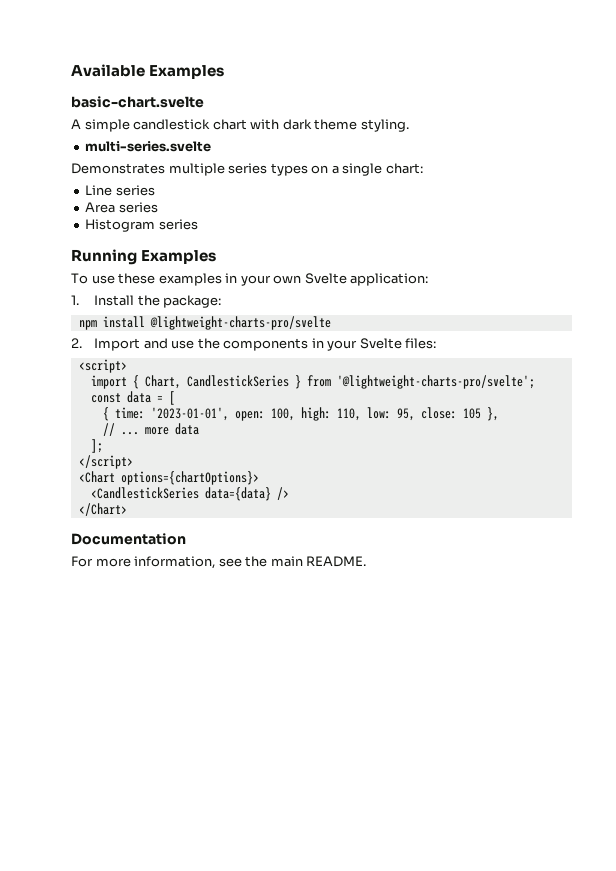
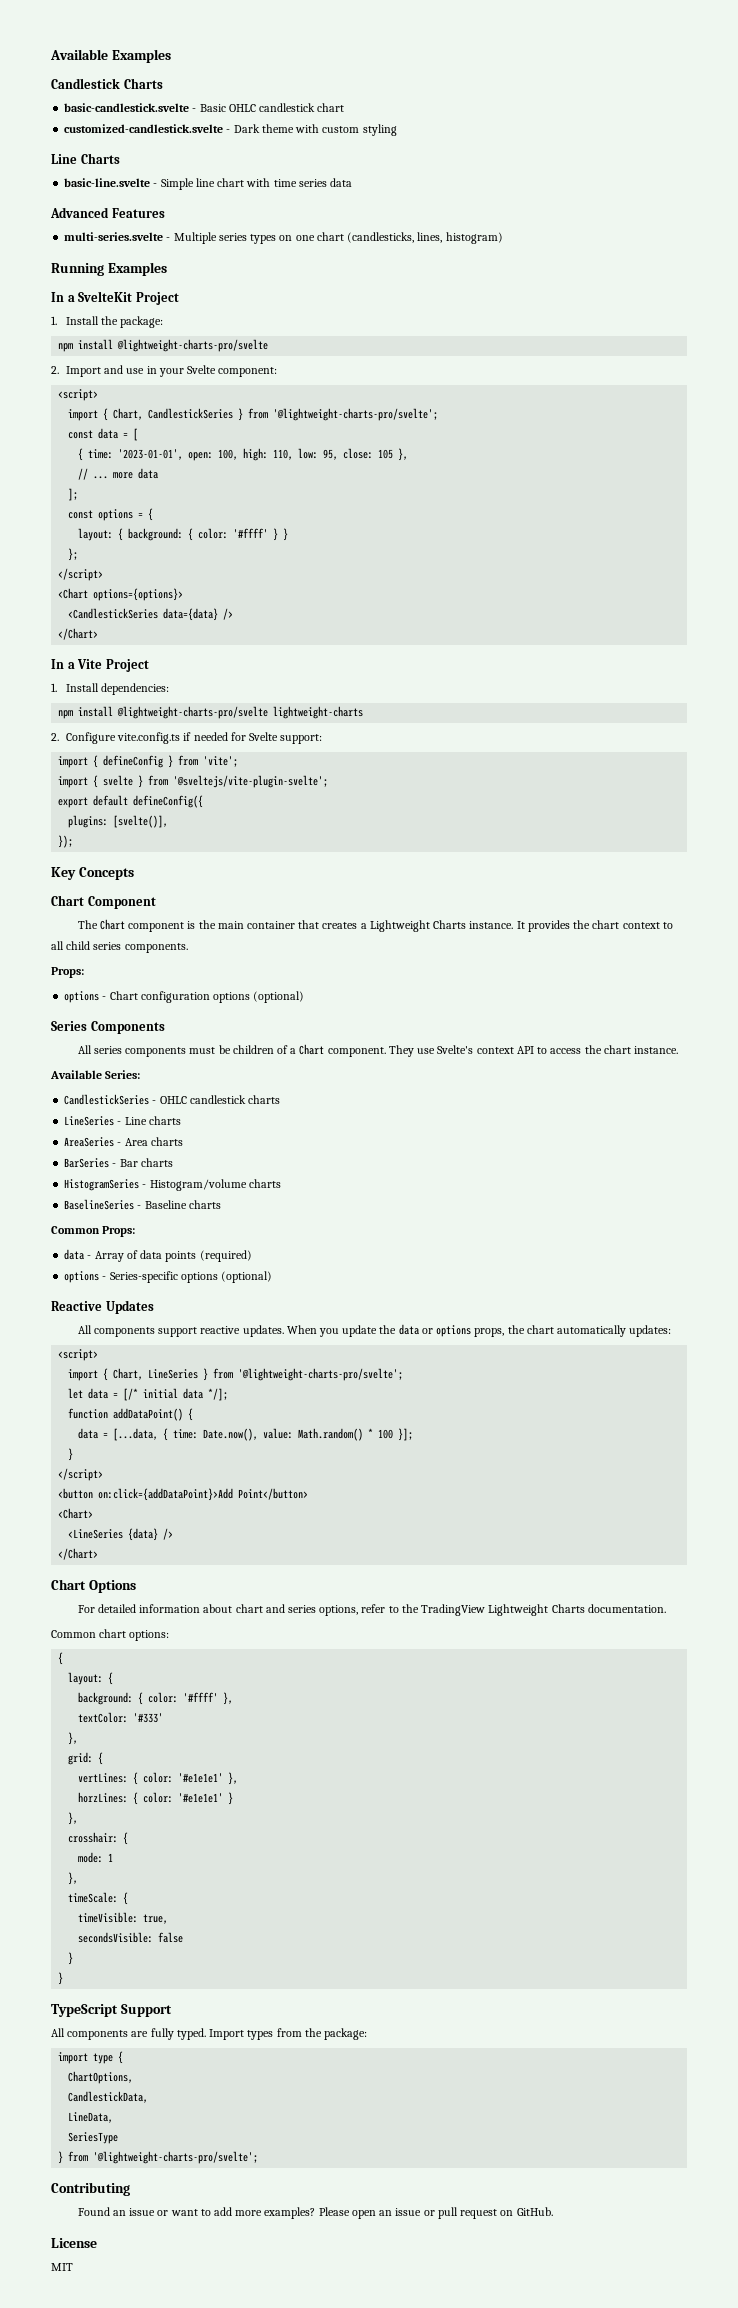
[71,96,204,108] [71,119,409,132] basic-chart.svelte // A simple candlestick chart with dark theme styling. -> [51,78,163,89] [64,103,345,112] [64,124,397,136] [51,153,120,164] [64,178,353,190] [50,207,165,218] Candlestick Charts // basic-candlestick.svelte - Basic OHLC candlestick chart // customized-candlestick.svelte - Dark theme with custom styling // Line Charts // basic-line.svelte - Simple line chart with time series data // Advanced Features
[71,163,225,176] // Demonstrates multiple -> [166,232,217,244] - Multiple
[331,163,423,176] [85,185,155,196] [85,202,158,213] [85,219,198,232] [71,249,217,265] [71,273,429,286] a single chart: // Line series // Area series // Histogram series // Running Examples // To use these examples in your own Svelte application: -> [295,232,503,244] [51,262,167,276] [51,291,179,305] one chart (candlesticks, lines, histogram) // Running Examples // In a SvelteKit Project
[197,338,309,351] the components -> (145, 371) none
[405,338,437,349] files: -> [218,367,278,377] component:
(103, 446) none -> [68,508,154,521] [78,528,289,541] [68,548,79,561] // const options = { // layout: { background: { color: '#ffff' } } // };
[120,471,259,485] options={chartOptions}> -> [93,588,184,601] options={options}>
[71,533,186,545] [71,556,367,569] Documentation // For more information, see the main README. -> [51,659,149,672] [51,683,170,695] [58,706,364,719] [51,732,323,744] [58,755,239,768] [58,775,329,788] [58,795,204,808] [68,815,169,828] [58,835,74,848] [51,867,134,880] [51,895,156,909] [77,919,673,932] [51,941,188,953] [51,967,84,978] [64,991,305,1003] [51,1021,165,1034] [77,1044,679,1057] [50,1070,141,1079] [64,1094,281,1105] [64,1116,181,1126] [64,1137,183,1147] [64,1158,173,1168] [64,1179,281,1191] [64,1199,221,1210] [51,1226,136,1237] [64,1249,252,1262] [64,1271,273,1283] [51,1300,154,1314] [77,1324,672,1337] [58,1349,99,1361] [68,1368,404,1381] [68,1388,229,1401] [68,1408,194,1421] [78,1428,414,1441] [68,1448,74,1461] [58,1468,104,1481] [58,1488,309,1501] [58,1508,94,1519] [68,1528,174,1541] [58,1548,99,1560] [51,1579,136,1593] [77,1604,666,1616] [51,1629,170,1641] [58,1652,64,1665] [68,1672,114,1685] [78,1692,234,1705] [78,1712,164,1723] [68,1732,79,1745] [68,1752,104,1765] [78,1772,239,1785] [78,1792,234,1805] [68,1812,79,1825] [68,1832,129,1845] [78,1852,114,1863] [68,1872,79,1885] [68,1892,129,1905] [78,1912,169,1924] [78,1932,184,1943] [68,1952,74,1965] [58,1972,64,1985] [51,2004,172,2017] [51,2028,368,2040] [58,2051,124,2064] [68,2071,134,2084] [68,2091,149,2103] [68,2112,114,2123] [68,2132,119,2144] [58,2151,259,2164] [51,2182,130,2196] [77,2207,553,2219] [51,2238,97,2248] [51,2263,73,2271] In a Vite Project // 1. Install dependencies: // npm install @lightweight-charts-pro/svelte lightweight-charts // 2. Configure vite.config.ts if needed for Svelte support: // import { defineConfig } from 'vite'; // import { svelte } from '@sveltejs/vite-plugin-svelte'; // export default defineConfig({ // plugins: [svelte()], // }); // Key Concepts // Chart Component // The Chart component is the main container that creates a Lightweight Charts instance. It provides the chart context to all child series components. // Props: // options - Chart configuration options (optional) // Series Components // All series components must be children of a Chart component. They use Svelte's context API to access the chart instance. // Available Series: // CandlestickSeries - OHLC candlestick charts // LineSeries - Line charts // AreaSeries - Area charts // BarSeries - Bar charts // HistogramSeries - Histogram/volume charts // BaselineSeries - Baseline charts // Common Props: // data - Array of data points (required) // options - Series-specific options (optional) // Reactive Updates // All components support reactive updates. When you update the data or options props, the chart automatically updates: // <script> // import { Chart, LineSeries } from '@lightweight-charts-pro/svelte'; // let data = [/* initial data */]; // function addDataPoint() { // data = [...data, { time: Date.now(), value: Math.random() * 100 }]; // } // </script> // <button on:click={addDataPoint}>Add Point</button> // <Chart> // <LineSeries {data} /> // </Chart> // Chart Options // For detailed information about chart and series options, refer to the TradingView Lightweight Charts documentation. // Common chart options: // { // layout: { // background: { color: '#ffff' }, // textColor: '#333' // }, // grid: { // vertLines: { color: '#e1e1e1' }, // horzLines: { color: '#e1e1e1' } // }, // crosshair: { // mode: 1 // }, // timeScale: { // timeVisible: true, // secondsVisible: false // } // } // TypeScript Support // All components are fully typed. Import types from the package: // import type { // ChartOptions, // CandlestickData, // LineData, // SeriesType // } from '@lightweight-charts-pro/svelte'; // Contributing // Found an issue or want to add more examples? Please open an issue or pull request on GitHub. // License // MIT

